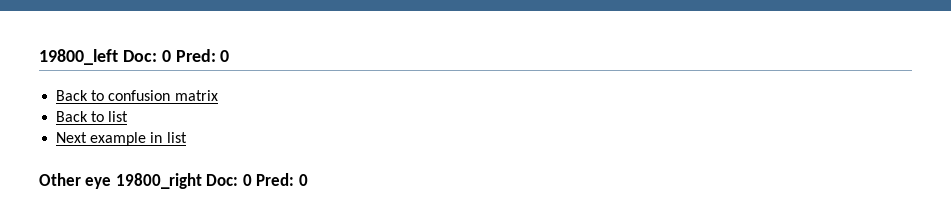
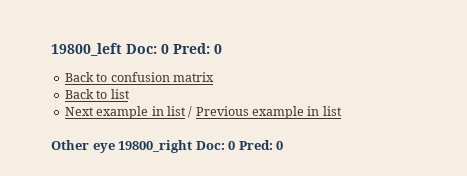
(187, 137) none -> [188,106,342,119] / Previous example in list

